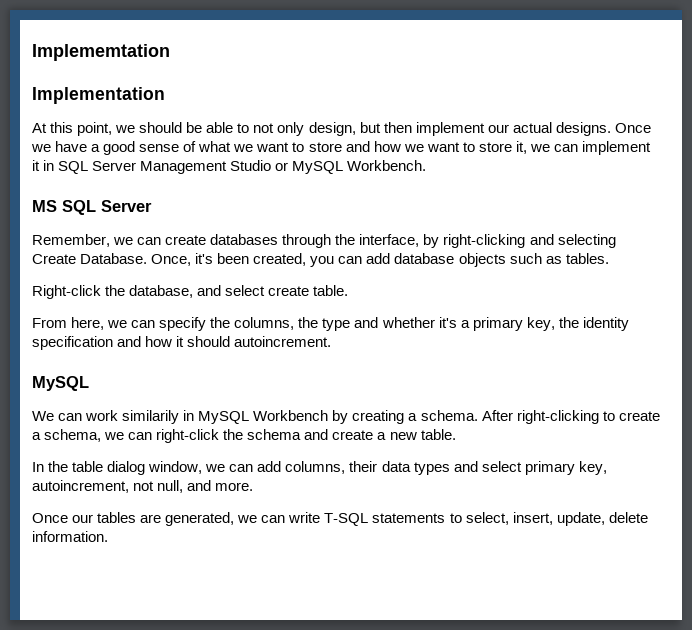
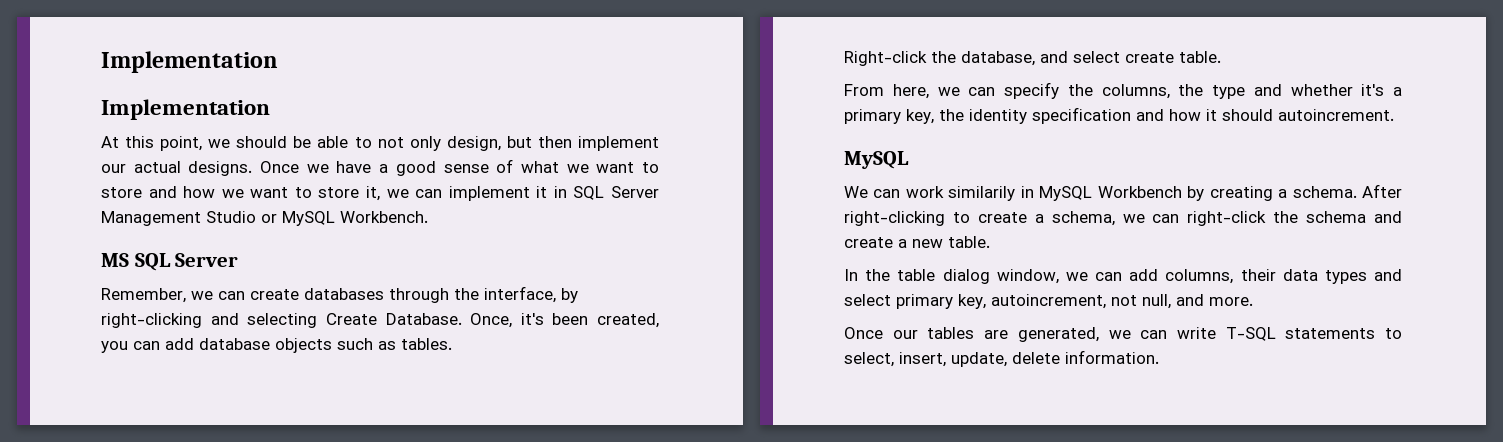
[32,44,170,61] Implememtation -> [101,51,278,73] Implementation

